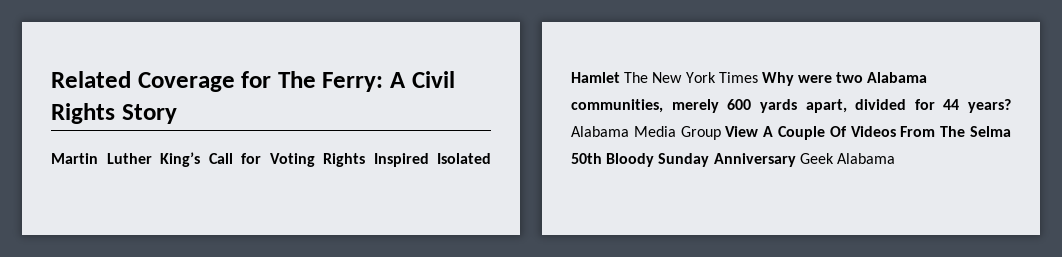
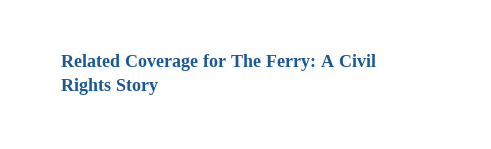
[51,152,491,167] [571,72,928,86] [571,99,1011,113] [571,126,1011,140] [571,153,895,167] // Martin Luther King’s Call for Voting Rights Inspired Isolated Hamlet The New York Times Why were two Alabama communities, merely 600 yards apart, divided for 44 years? Alabama Media Group View A Couple Of Videos From The Selma 50th Bloody Sunday Anniversary Geek Alabama -> (158, 87) none

